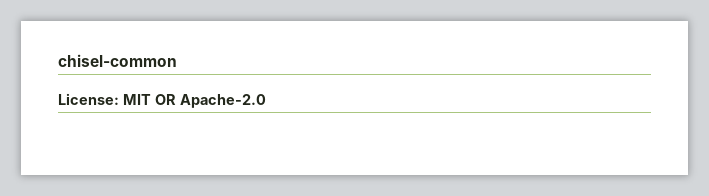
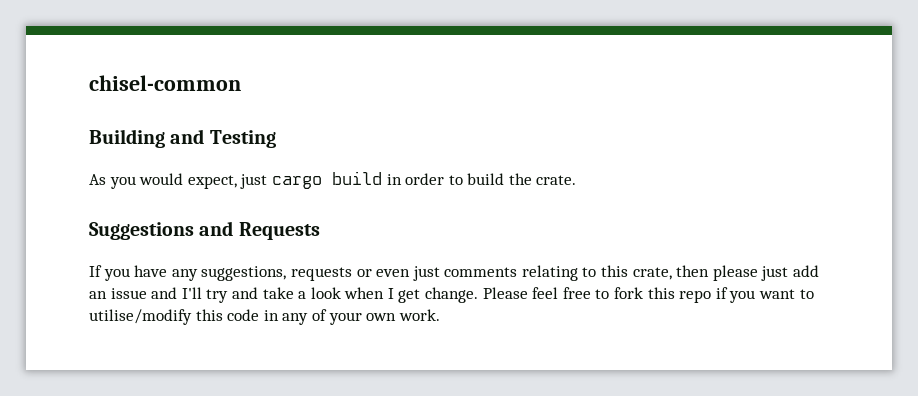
[58,93,266,108] License: MIT OR Apache-2.0 -> [89,129,276,148] [89,171,577,189] [89,221,320,240] [89,265,820,281] [89,287,814,303] [89,309,440,325] Building and Testing // As you would expect, just cargo build in order to build the crate. // Suggestions and Requests // If you have any suggestions, requests or even just comments relating to this crate, then please just add an issue and I'll try and take a look when I get change. Please feel free to fork this repo if you want to utilise/modify this code in any of your own work.

